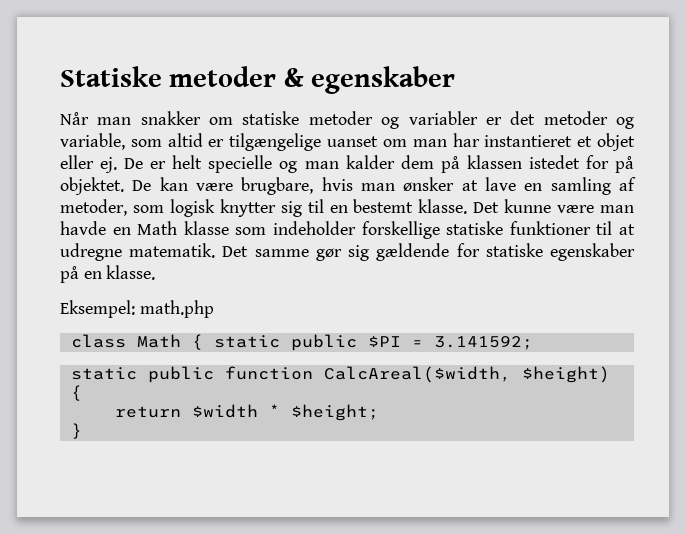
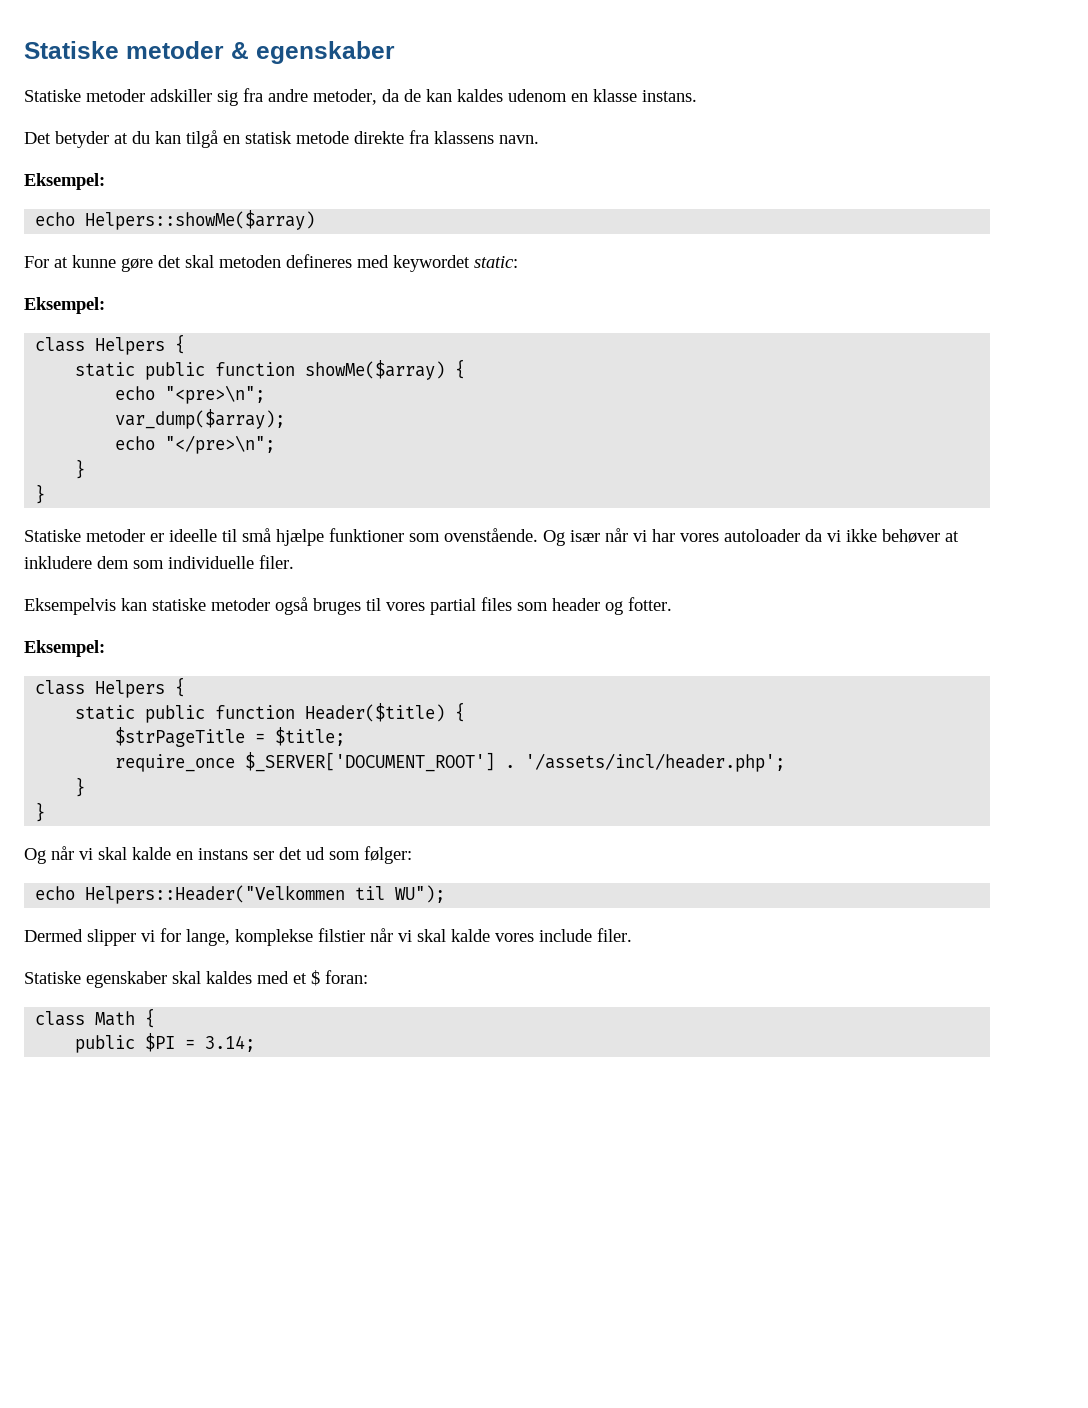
[60,111,635,129] [60,133,635,151] [60,155,634,173] [60,177,636,195] [60,199,634,217] [60,221,636,239] [60,243,635,261] [60,265,156,283] [60,300,214,318] Når man snakker om statiske metoder og variabler er det metoder og variable, som altid er tilgængelige uanset om man har instantieret et objet eller ej. De er helt specielle og man kalder dem på klassen istedet for på objektet. De kan være brugbare, hvis man ønsker at lave en samling af metoder, som logisk knytter sig til en bestemt klasse. Det kunne være man havde en Math klasse som indeholder forskellige statiske funktioner til at udregne matematik. Det samme gør sig gældende for statiske egenskaber på en klasse. // Eksempel: math.php -> [24,88,697,106] [24,130,539,148] [24,173,105,190] [35,210,316,230] [24,254,518,272] [24,297,105,314] [35,334,186,355] [75,359,466,380] [115,385,266,404] [115,409,286,429] [115,435,276,454] [75,459,86,479] [35,484,46,504] [24,528,959,546] [24,555,294,569] [24,597,672,615] [24,640,105,657] [35,677,186,698] [75,702,466,723] [115,727,346,747] [115,752,786,772] [75,777,86,797] [35,802,46,822] [24,846,412,864] [35,885,446,904] [24,928,632,946] [24,970,368,988] Statiske metoder adskiller sig fra andre metoder, da de kan kaldes udenom en klasse instans. // Det betyder at du kan tilgå en statisk metode direkte fra klassens navn. // Eksempel: // echo Helpers::showMe($array) // For at kunne gøre det skal metoden defineres med keywordet static: // Eksempel: // class Helpers { // static public function showMe($array) { // echo "<pre>\n"; // var_dump($array); // echo "</pre>\n"; // } // } // Statiske metoder er ideelle til små hjælpe funktioner som ovenstående. Og især når vi har vores autoloader da vi ikke behøver at inkludere dem som individuelle filer. // Eksempelvis kan statiske metoder også bruges til vores partial files som header og fotter. // Eksempel: // class Helpers { // static public function Header($title) { // $strPageTitle = $title; // require_once $_SERVER['DOCUMENT_ROOT'] . '/assets/incl/header.php'; // } // } // Og når vi skal kalde en instans ser det ud som følger: // echo Helpers::Header("Velkommen til WU"); // Dermed slipper vi for lange, komplekse filstier når vi skal kalde vores include filer. // Statiske egenskaber skal kaldes med et $ foran:
[213,335,280,348] static -> (156, 1018) //
[433,336,533,350] [70,366,610,383] [70,385,82,401] [114,404,379,421] [70,423,82,439] 3.141592; // static public function CalcAreal($width, $height) { // return $width * $height; // } -> [205,1035,256,1052] 3.14;

